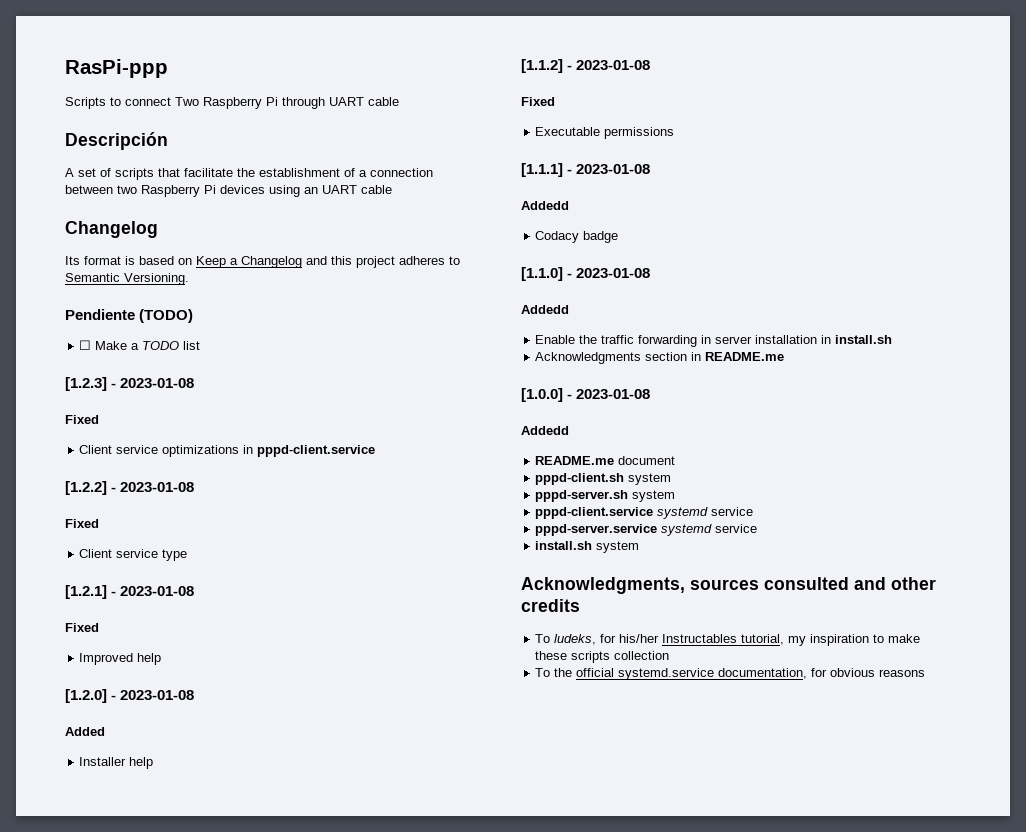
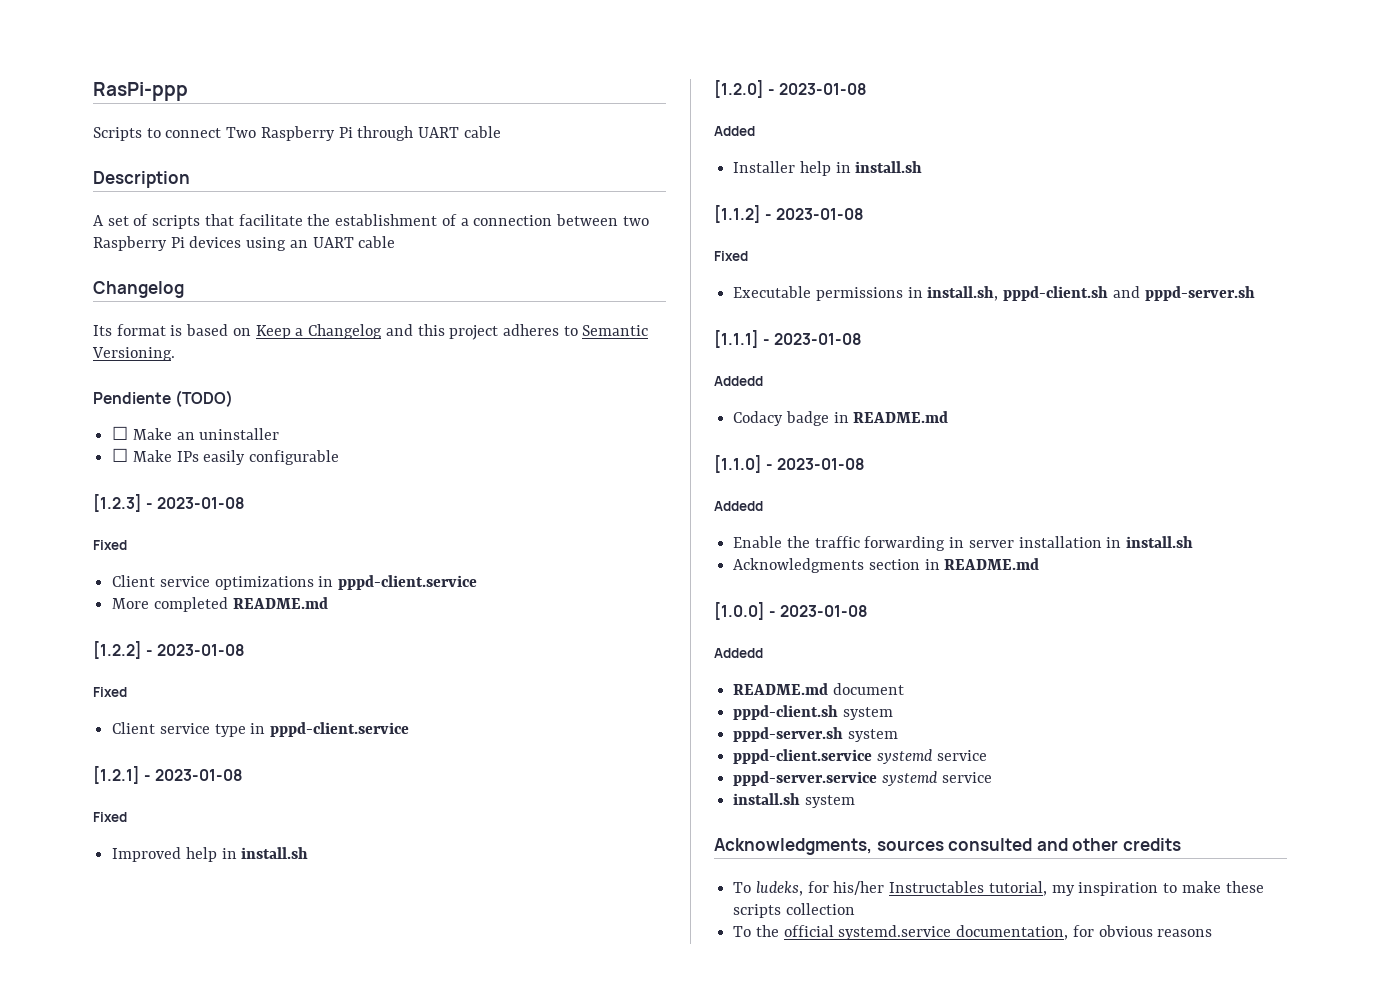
[65,132,168,150] Descripción -> [93,171,190,188] Description
[131,341,201,350] a TODO list -> [176,428,280,440] [112,448,340,465] an uninstaller // ☐ Make IPs easily configurable
(376, 451) none -> [112,597,328,612] // More completed README.md
(188, 555) none -> [250,722,410,737] in pppd-client.service
(162, 659) none -> [221,847,309,859] in install.sh
(154, 763) none -> [835,161,923,173] in install.sh
(675, 133) none -> [907,286,1255,301] in install.sh, pppd-client.sh and pppd-server.sh
(619, 237) none -> [833,411,949,423] in README.md
[705,352,785,361] README.me -> [944,558,1040,570] README.md
[535,456,615,465] README.me -> [733,683,829,695] README.md

